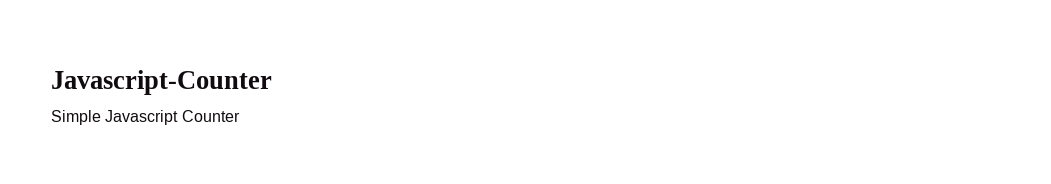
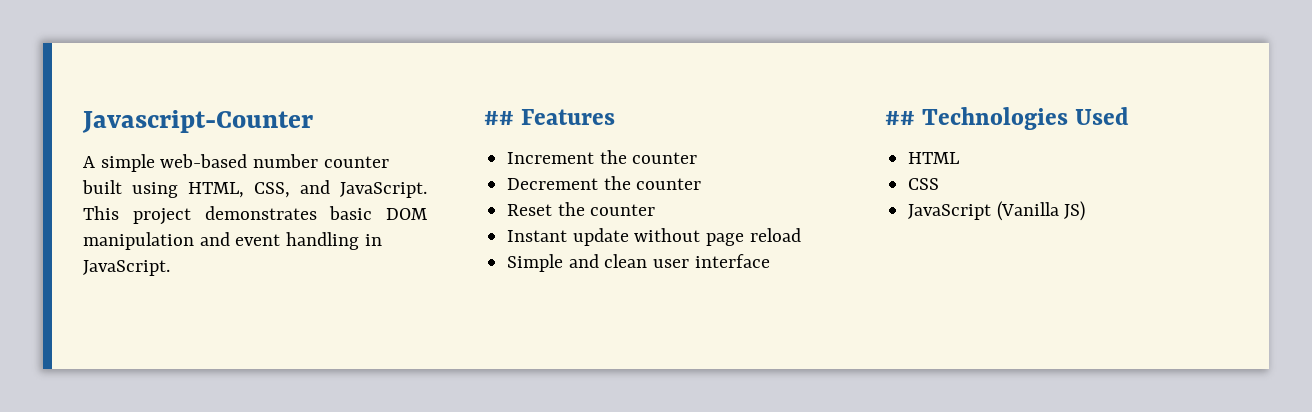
[51,110,240,125] Simple Javascript Counter -> [83,154,389,172] [82,180,427,198] [83,206,427,225] [83,232,382,250] [83,260,170,276] [484,109,616,125] [507,150,698,164] [507,176,702,190] [507,202,656,216] [507,228,801,246] [507,254,770,272] [885,107,1130,130] [908,152,960,164] [908,178,940,190] [908,201,1086,221] A simple web-based number counter built using HTML, CSS, and JavaScript. This project demonstrates basic DOM manipulation and event handling in JavaScript. // ## Features // Increment the counter // Decrement the counter // Reset the counter // Instant update without page reload // Simple and clean user interface // ## Technologies Used // HTML // CSS // JavaScript (Vanilla JS)

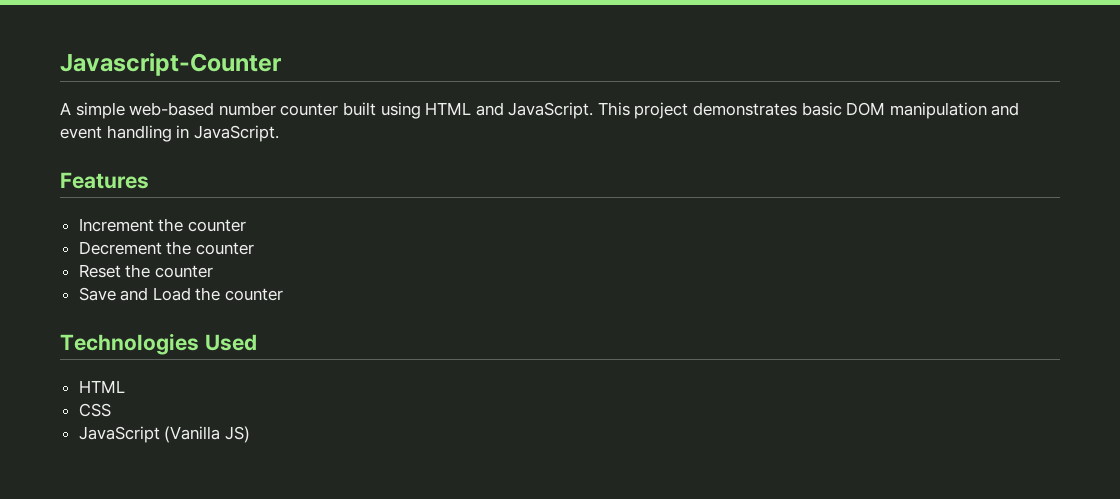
[188,182,290,198] HTML, CSS, -> [425,102,472,115] HTML
[484,111,514,125] ## -> (279, 133) none
[507,228,801,246] [507,254,770,272] [885,111,915,125] Instant update without page reload // Simple and clean user interface // ## -> [78,287,284,301] Save and Load the counter //

